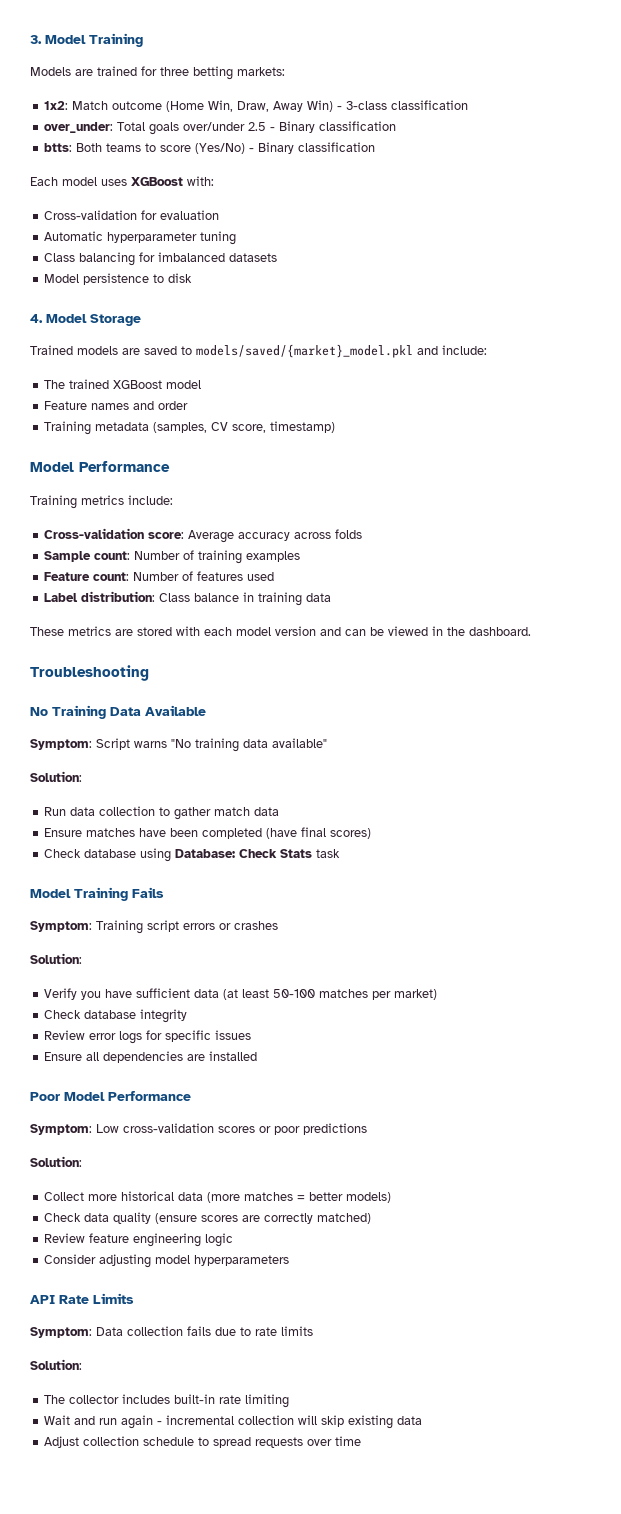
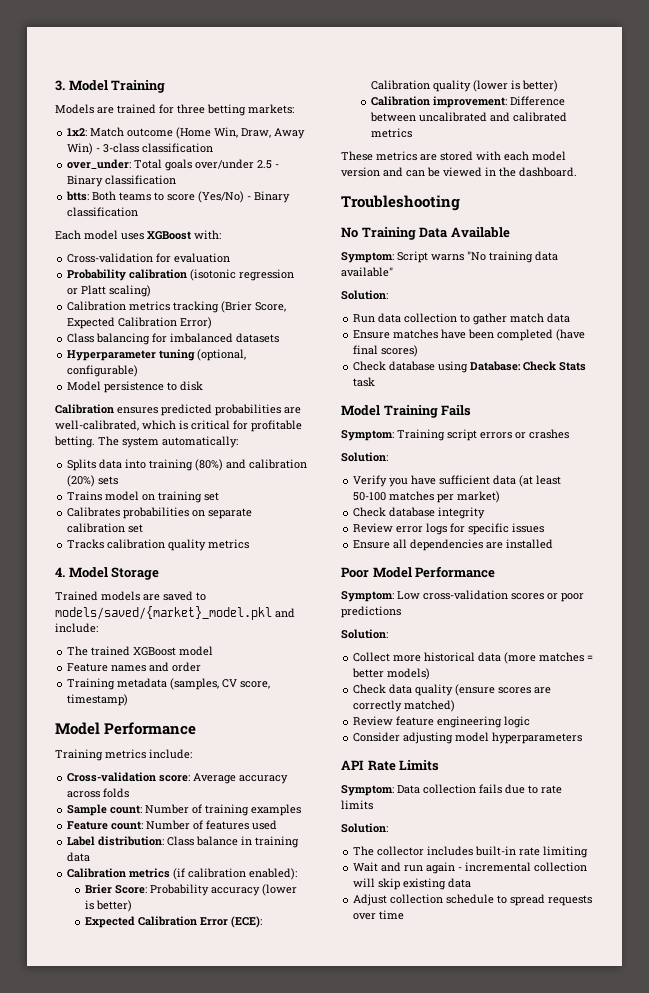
[44,231,237,245] Automatic hyperparameter tuning -> [67,269,295,281] [67,285,152,297] [67,301,287,313] [67,317,213,329] Probability calibration (isotonic regression or Platt scaling) // Calibration metrics tracking (Brier Score, Expected Calibration Error)
(278, 257) none -> [67,349,247,361] [67,365,139,377] // Hyperparameter tuning (optional, configurable)
(193, 278) none -> [55,404,301,416] [55,420,302,432] [54,436,238,448] [67,459,308,471] [67,475,119,487] [67,491,220,503] [67,507,253,519] [67,523,144,533] [67,539,250,551] // Calibration ensures predicted probabilities are well-calibrated, which is critical for profitable betting. The system automatically: // Splits data into training (80%) and calibration (20%) sets // Trains model on training set // Calibrates probabilities on separate calibration set // Tracks calibration quality metrics
(332, 597) none -> [67,868,298,880] [84,884,297,896] [84,900,132,912] [84,916,262,928] [370,80,558,92] [370,96,565,108] [369,112,567,122] [370,128,412,138] // Calibration metrics (if calibration enabled): // Brier Score: Probability accuracy (lower is better) // Expected Calibration Error (ECE): Calibration quality (lower is better) // Calibration improvement: Difference between uncalibrated and calibrated metrics

